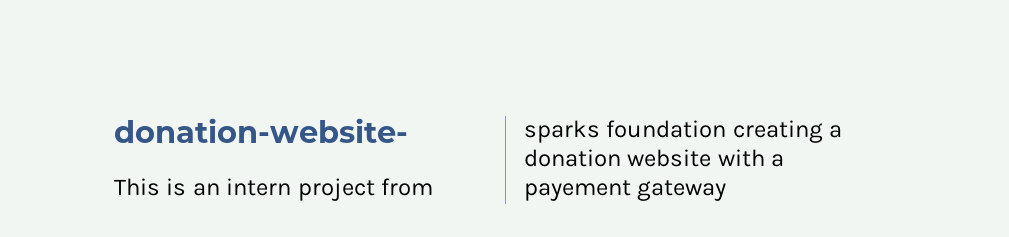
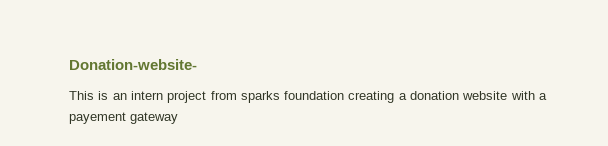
[114,118,408,143] donation-website- -> [69,59,197,70] Donation-website-

